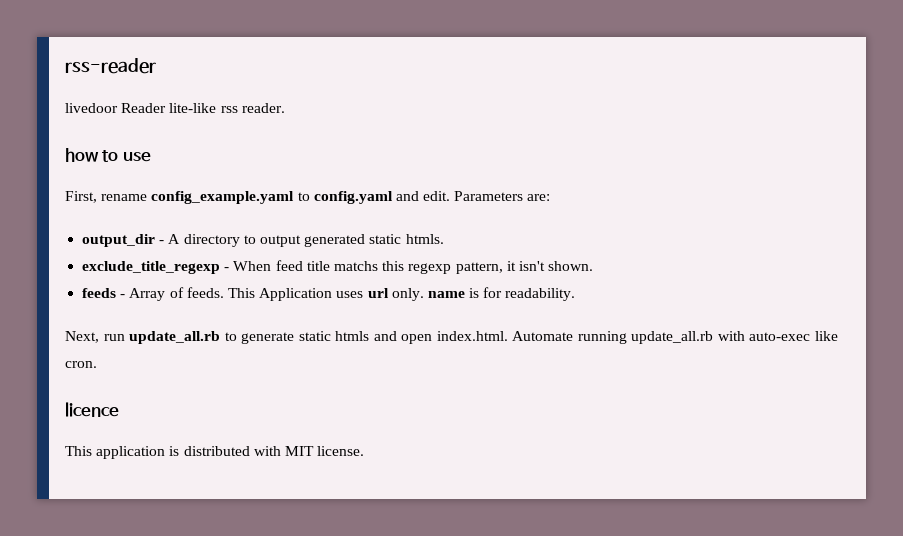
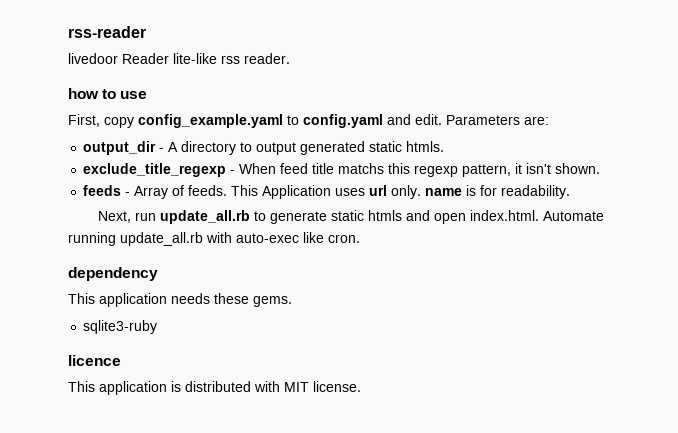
[101,194,148,201] rename -> [104,117,134,128] copy
(97, 364) none -> [68,267,158,281] [68,293,292,307] [83,320,158,334] // dependency // This application needs these gems. // sqlite3-ruby

